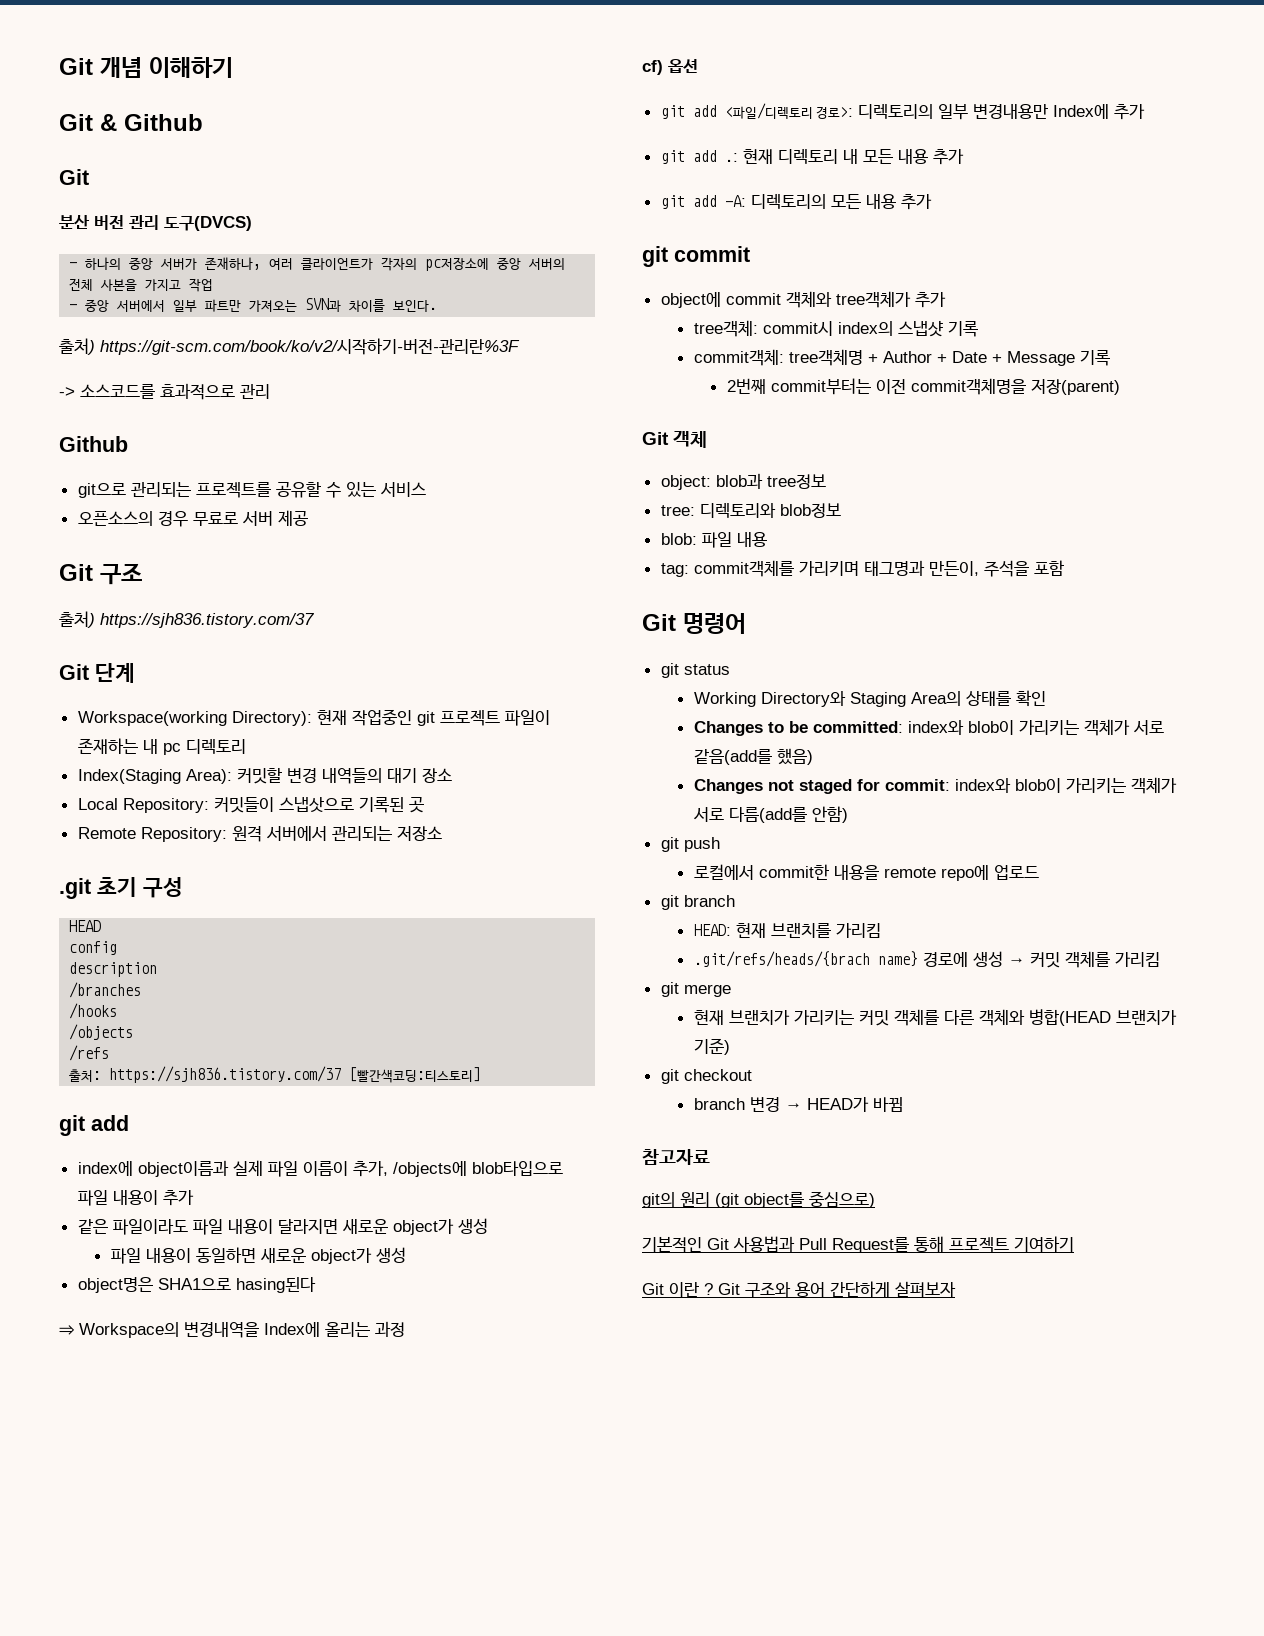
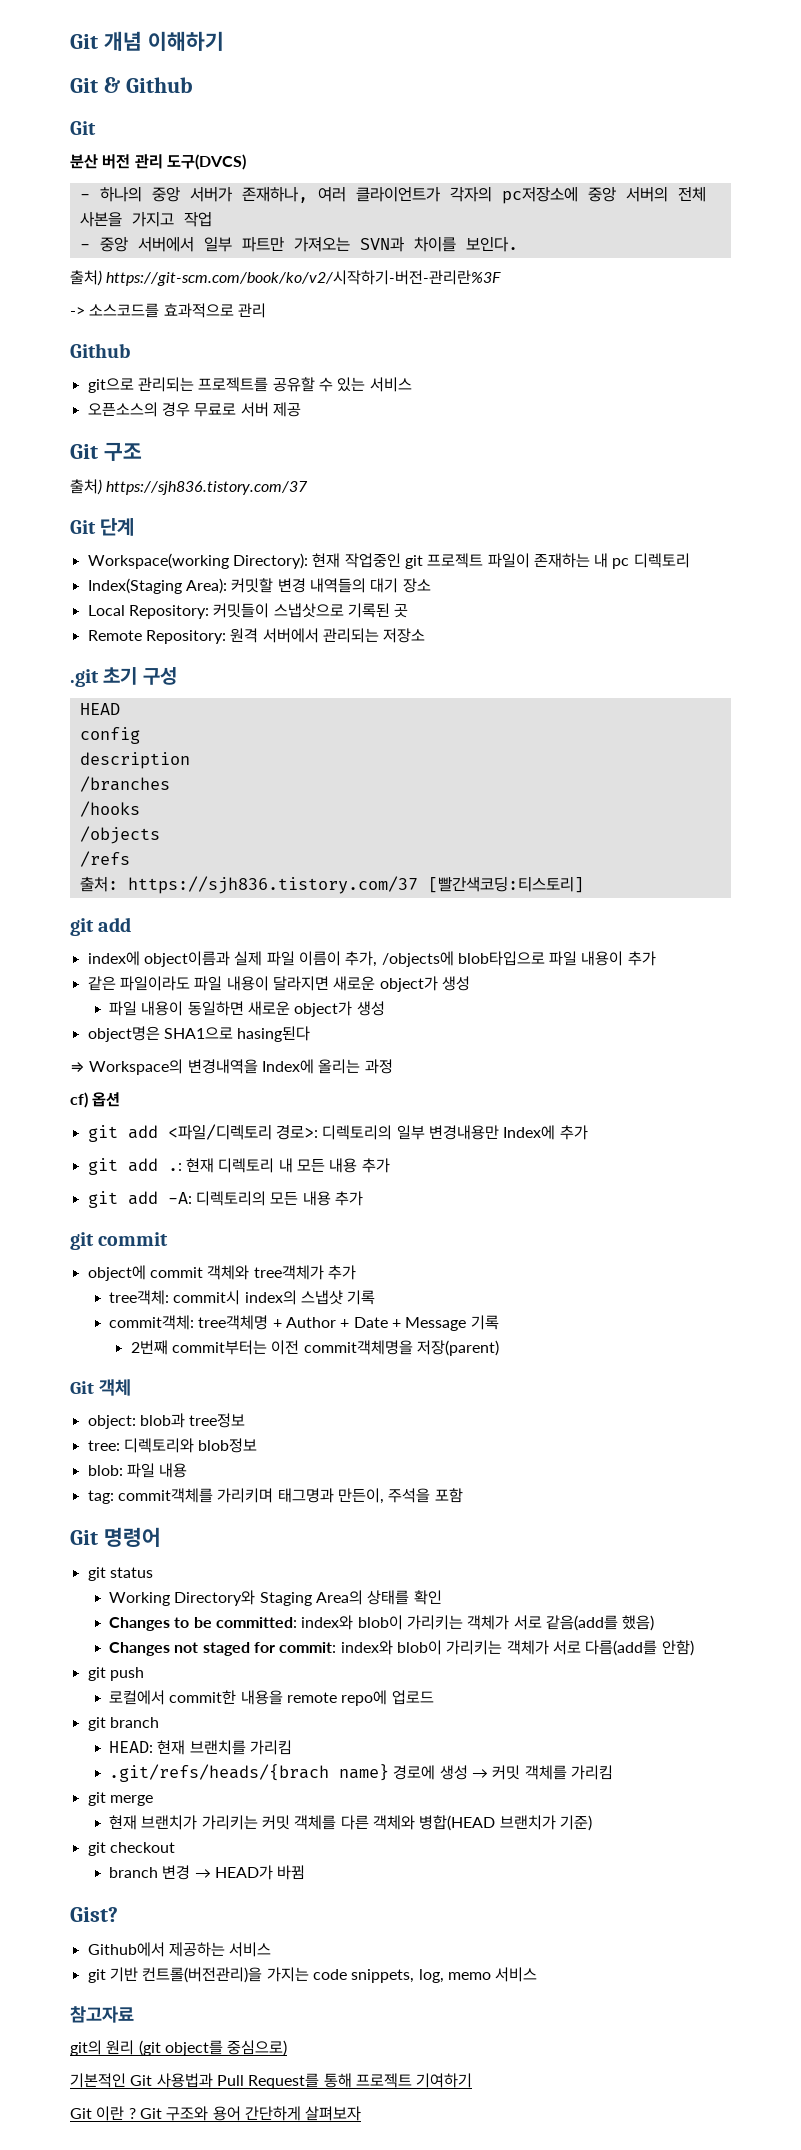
(903, 1104) none -> [70,1907,118,1922] [87,1942,272,1957] [87,1967,538,1983] // Gist? // Github에서 제공하는 서비스 // git 기반 컨트롤(버전관리)을 가지는 code snippets, log, memo 서비스

